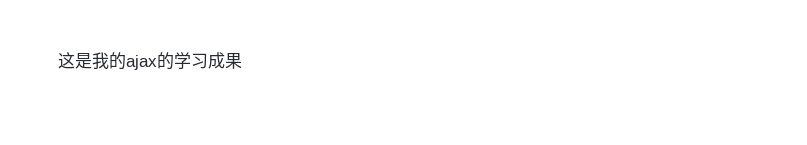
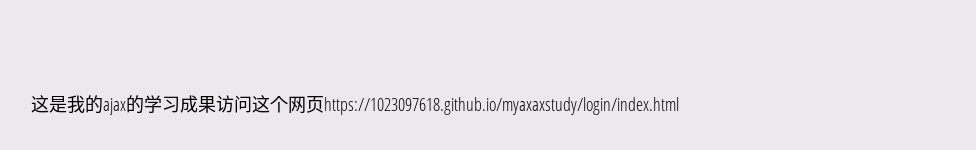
(242, 61) none -> [216,95,679,115] 访问这个网页https://1023097618.github.io/myaxaxstudy/login/index.html

